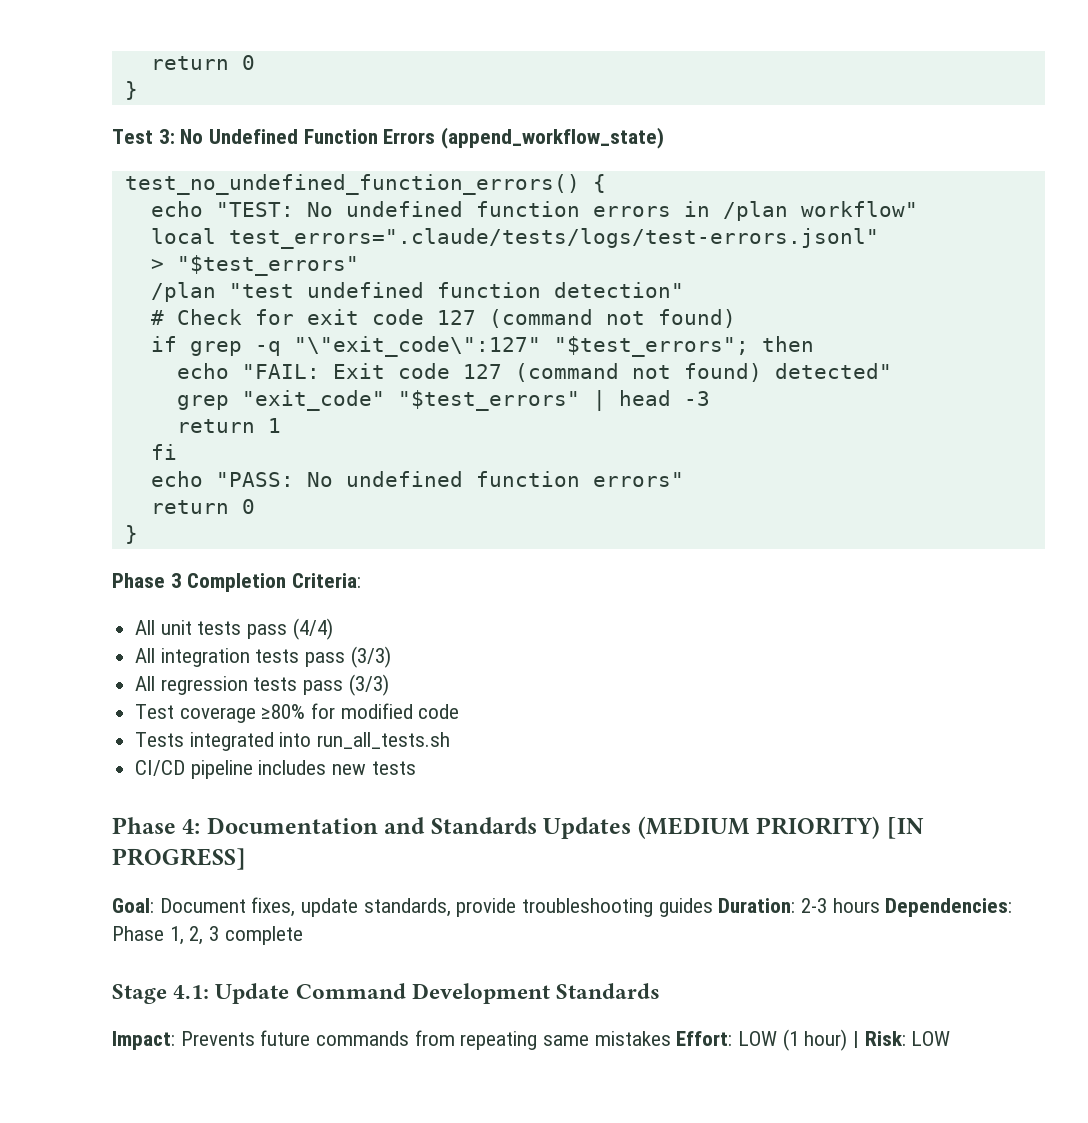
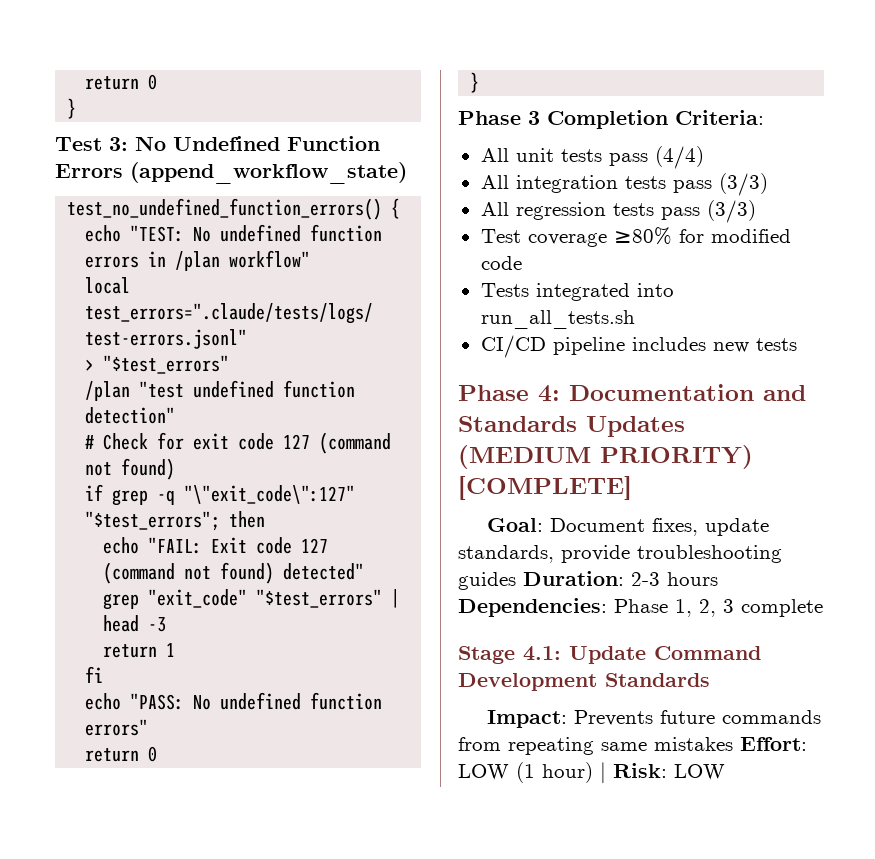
[886,817,924,839] [112,848,246,870] [IN PROGRESS] -> [458,476,632,500] [COMPLETE]

